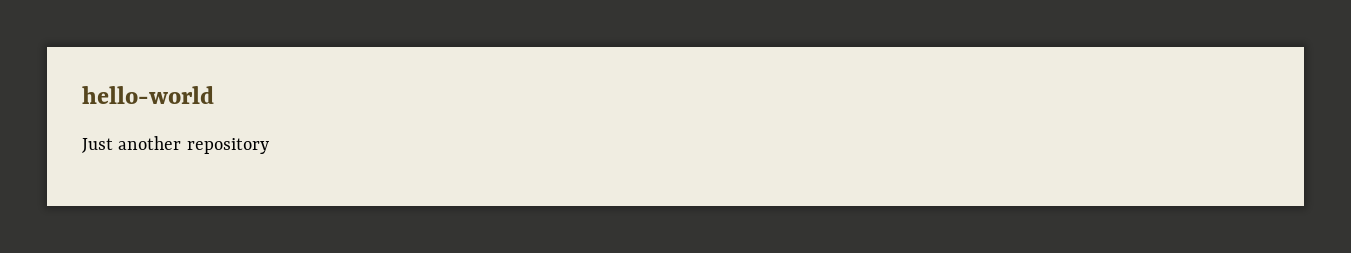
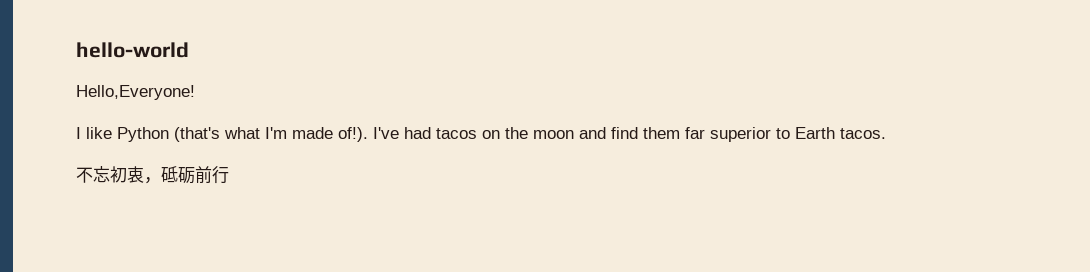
[82,136,269,154] Just another repository -> [76,85,195,100] [76,127,886,142] [76,166,229,184] Hello,Everyone! // I like Python (that's what I'm made of!). I've had tacos on the moon and find them far superior to Earth tacos. // 不忘初衷，砥砺前行

